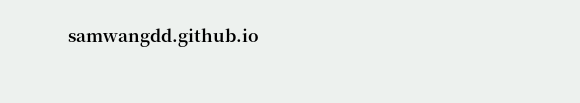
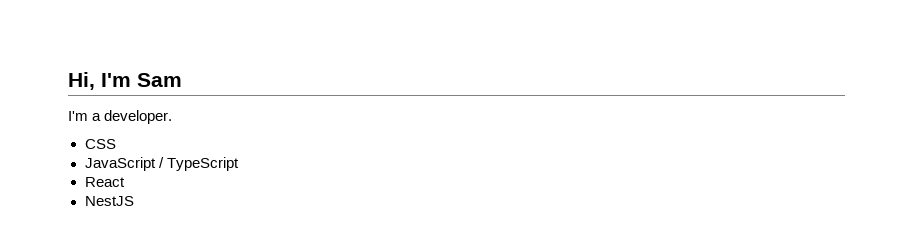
[68,28,259,47] samwangdd.github.io -> [68,72,182,90] [68,110,173,124] [84,139,116,149] [84,157,239,171] [84,177,125,187] [84,196,134,206] Hi, I'm Sam // I'm a developer. // CSS // JavaScript / TypeScript // React // NestJS

